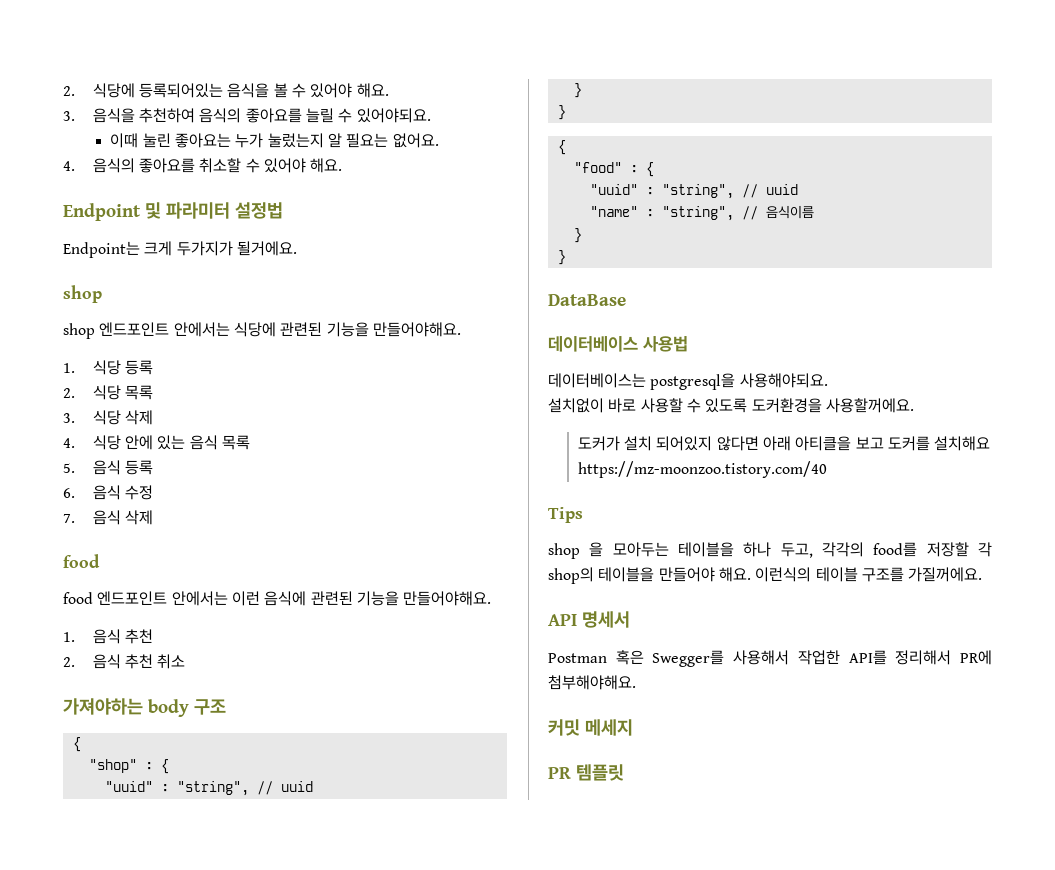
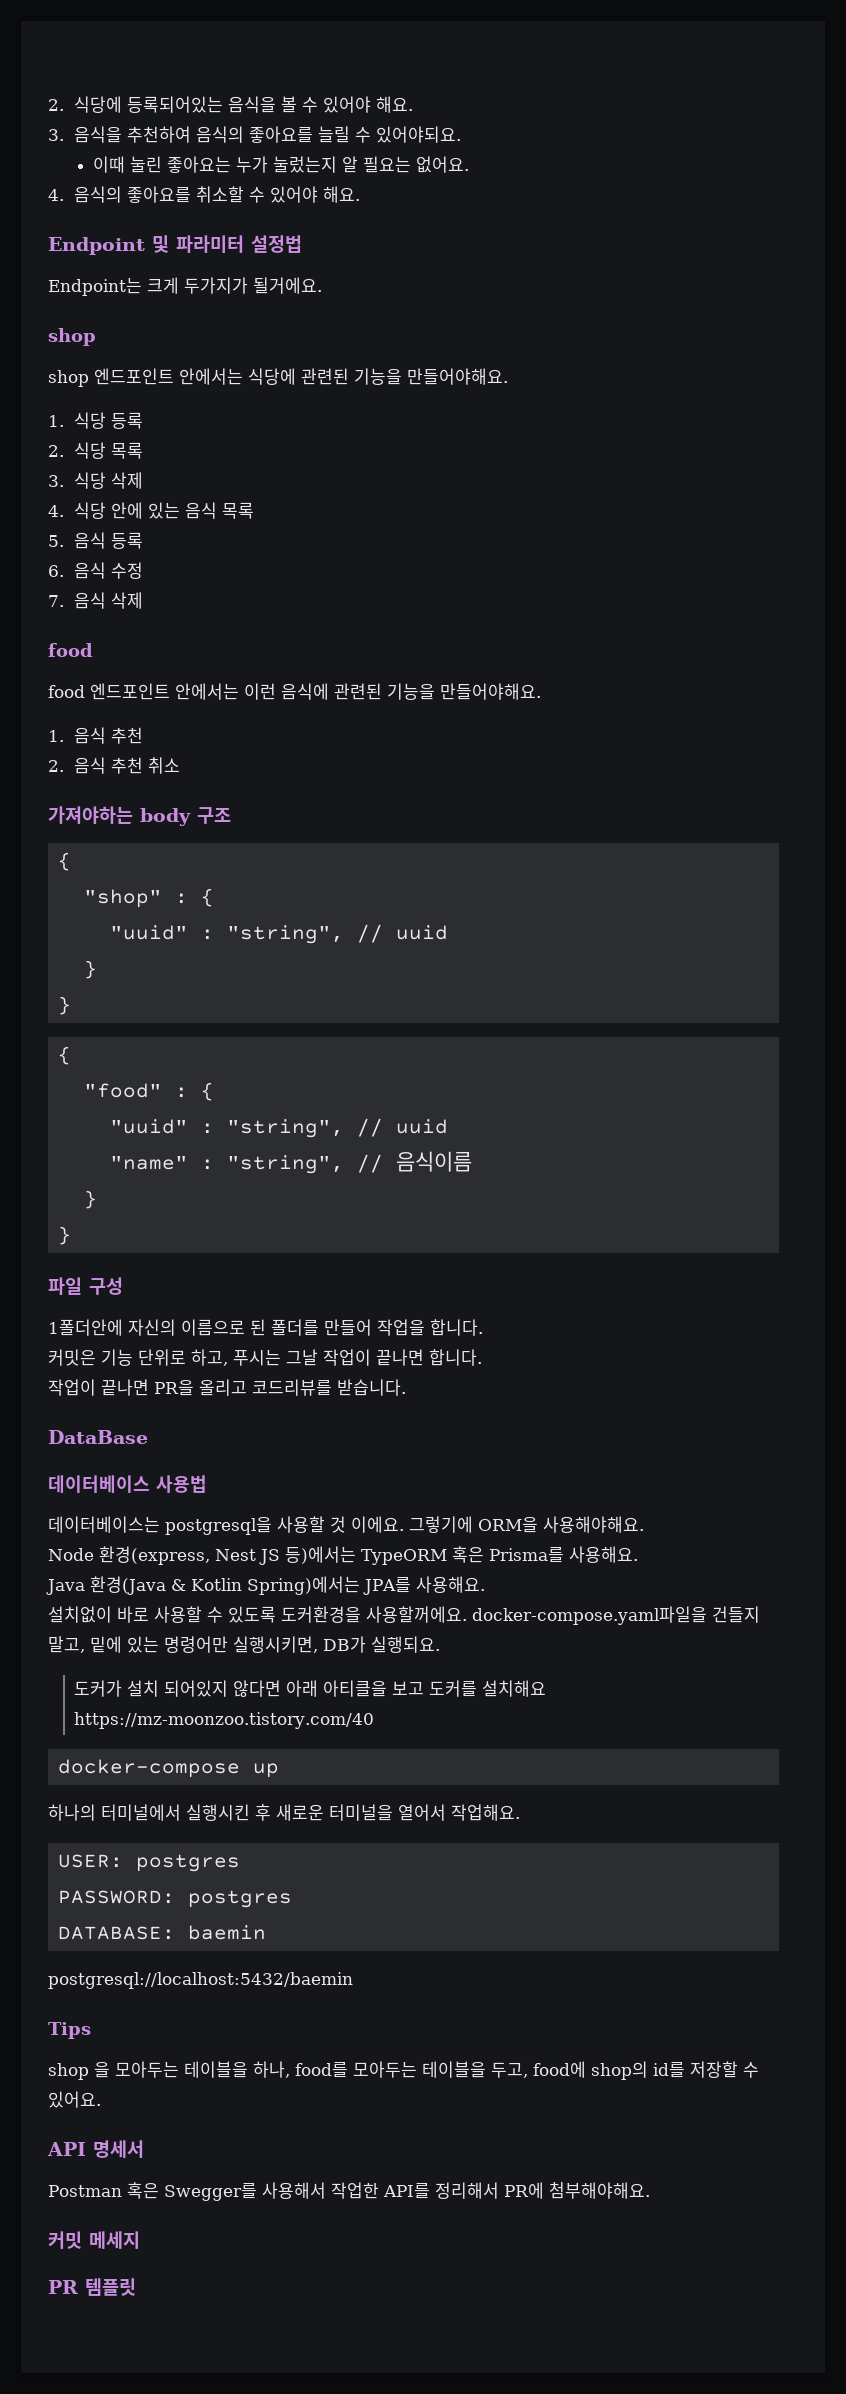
(566, 257) none -> [48,1277,123,1295] [48,1319,483,1336] [48,1349,482,1366] [48,1379,406,1396] // 파일 구성 // 1폴더안에 자신의 이름으로 된 폴더를 만들어 작업을 합니다. // 커밋은 기능 단위로 하고, 푸시는 그날 작업이 끝나면 합니다. // 작업이 끝나면 PR을 올리고 코드리뷰를 받습니다.
[739,373,828,388] 사용해야되요. -> [277,1516,644,1533] [48,1546,638,1565] [46,1576,485,1595] 사용할 것 이에요. 그렇기에 ORM을 사용해야해요. // Node 환경(express, Nest JS 등)에서는 TypeORM 혹은 Prisma를 사용해요. // Java 환경(Java & Kotlin Spring)에서는 JPA를 사용해요.
(914, 405) none -> [472,1606,760,1625] [48,1636,440,1653] docker-compose.yaml파일을 건들지 말고, 밑에 있는 명령어만 실행시키면, DB가 실행되요.
(827, 469) none -> [58,1759,280,1778] [48,1804,520,1821] [58,1854,241,1872] [58,1890,293,1908] [58,1925,267,1940] [48,1972,353,1989] // docker-compose up // 하나의 터미널에서 실행시킨 후 새로운 터미널을 열어서 작업해요. // USER: postgres // PASSWORD: postgres // DATABASE: baemin // postgresql://localhost:5432/baemin
[743,542,992,558] [548,567,983,584] 하나 두고, 각각의 food를 저장할 각 shop의 테이블을 만들어야 해요. 이런식의 테이블 구조를 가질꺼에요. -> [253,2061,759,2080] [48,2091,101,2108] 하나, food를 모아두는 테이블을 두고, food에 shop의 id를 저장할 수 있어요.

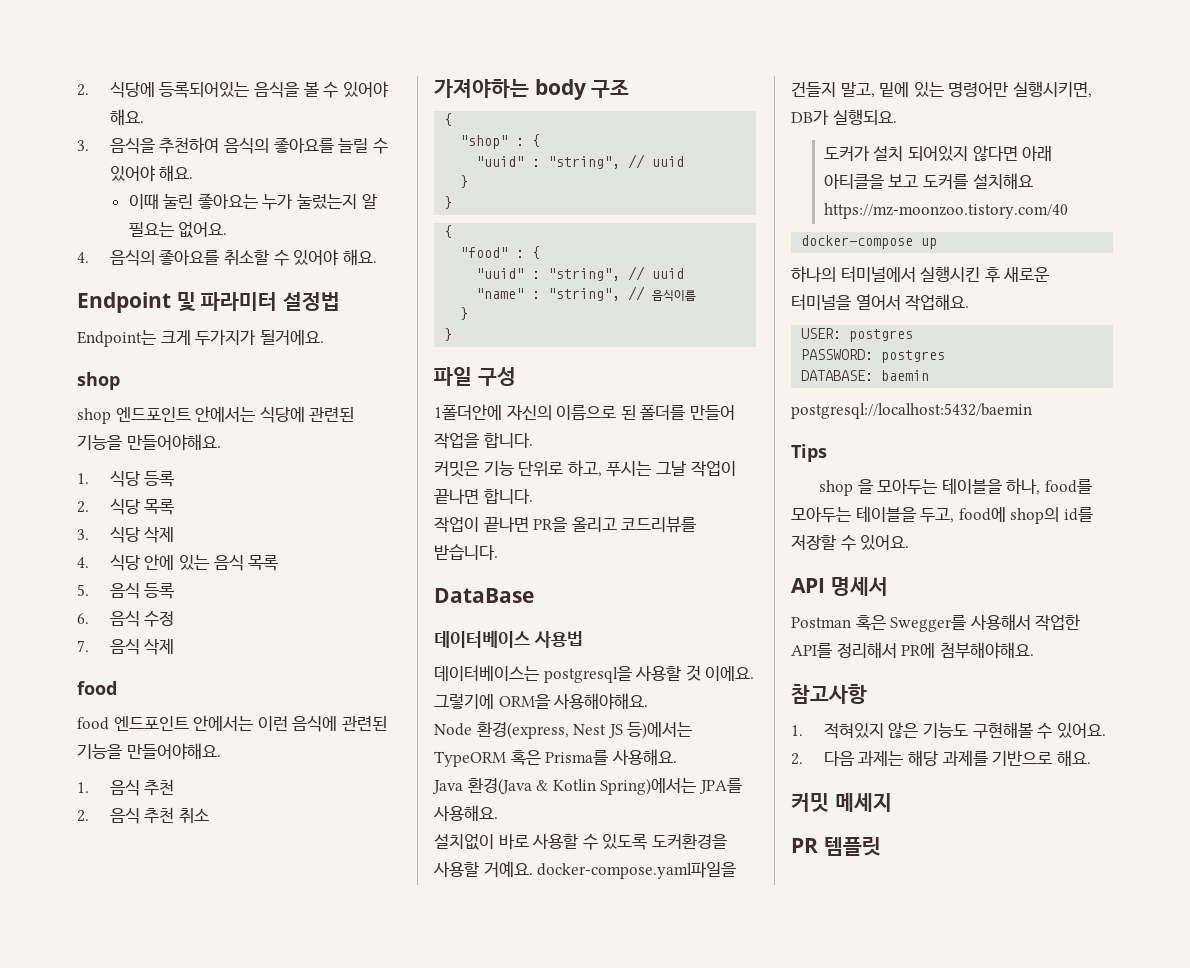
[376,126,462,143] 있어야되요. -> [109,165,194,182] 있어야 해요.
[366,1606,467,1623] 사용할꺼에요. -> [433,861,533,877] 사용할 거예요.
(650, 2190) none -> [791,684,867,704] [791,722,1106,739] [791,750,1091,766] // 참고사항 // 1. 적혀있지 않은 기능도 구현해볼 수 있어요. // 2. 다음 과제는 해당 과제를 기반으로 해요.

